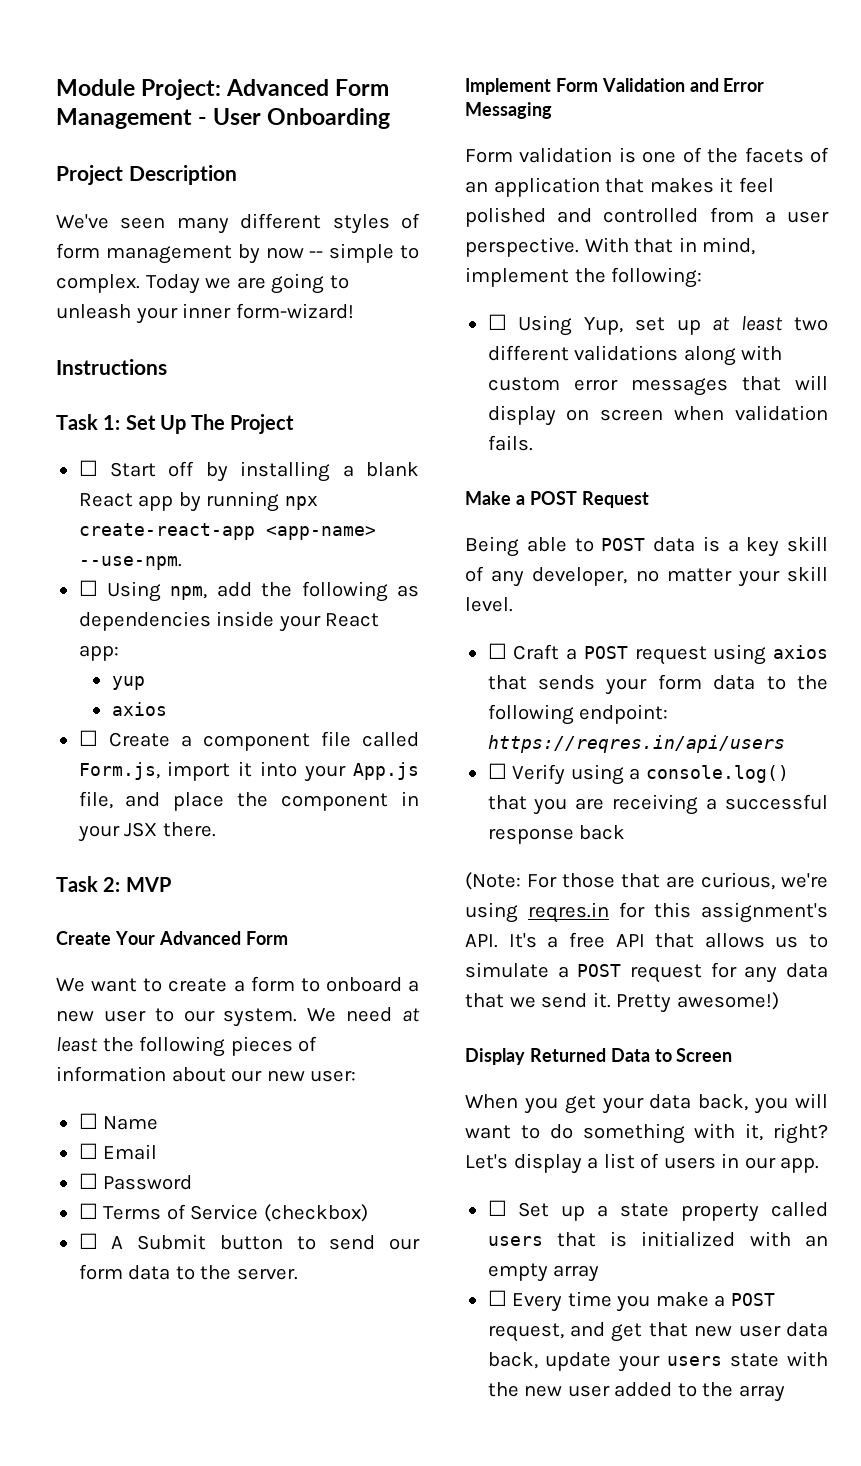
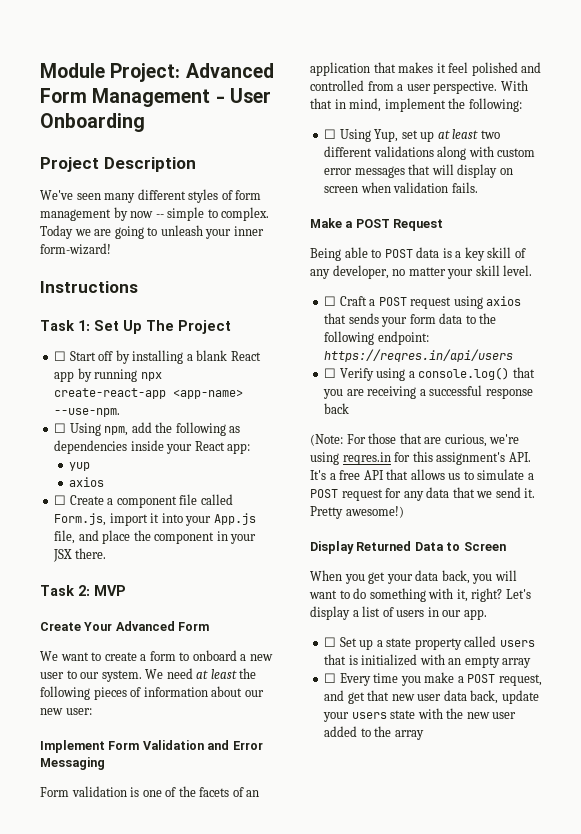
[78,1113,159,1130] [78,1143,158,1160] [78,1173,193,1190] [78,1203,368,1222] [78,1233,420,1250] [78,1264,298,1280] // ☐ Name // ☐ Email // ☐ Password // ☐ Terms of Service (checkbox) // ☐ A Submit button to send our form data to the server. -> (92, 711) none

